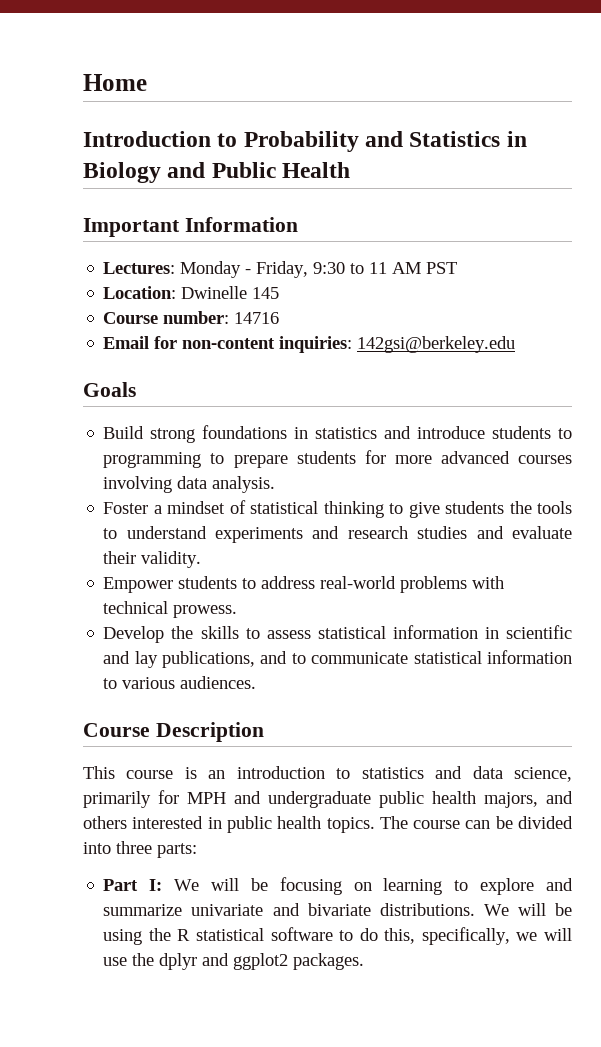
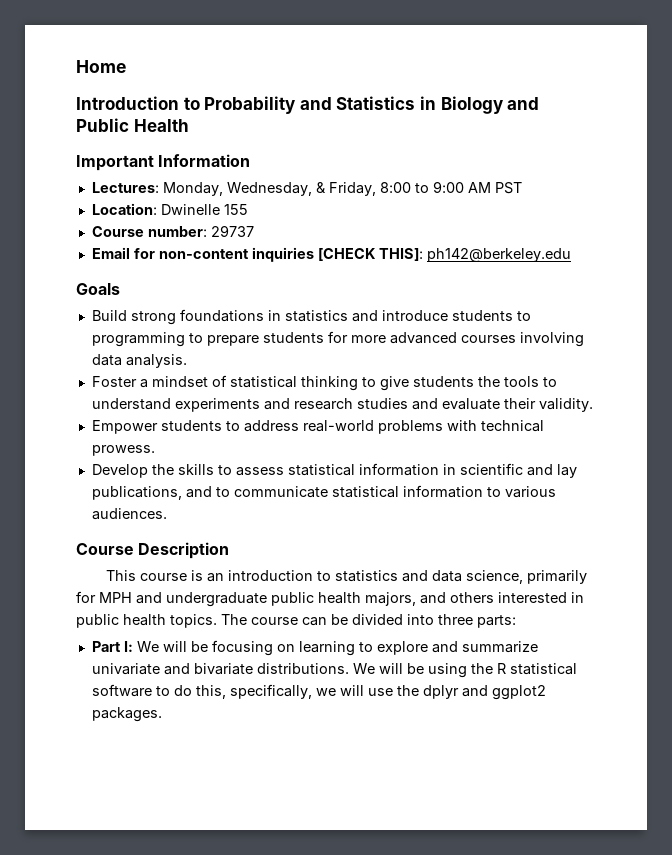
[180,261,388,278] Monday - Friday, 9:30 to 11 -> [162,181,464,196] Monday, Wednesday, & Friday, 8:00 to 9:00
[252,287,280,299] 145 -> [223,204,248,215] 155
[234,312,280,324] 14716 -> [210,225,254,237] 29737
[279,336,516,353] inquiries: 142gsi@berkeley.edu -> [251,247,571,262] inquiries [CHECK THIS]: ph142@berkeley.edu

